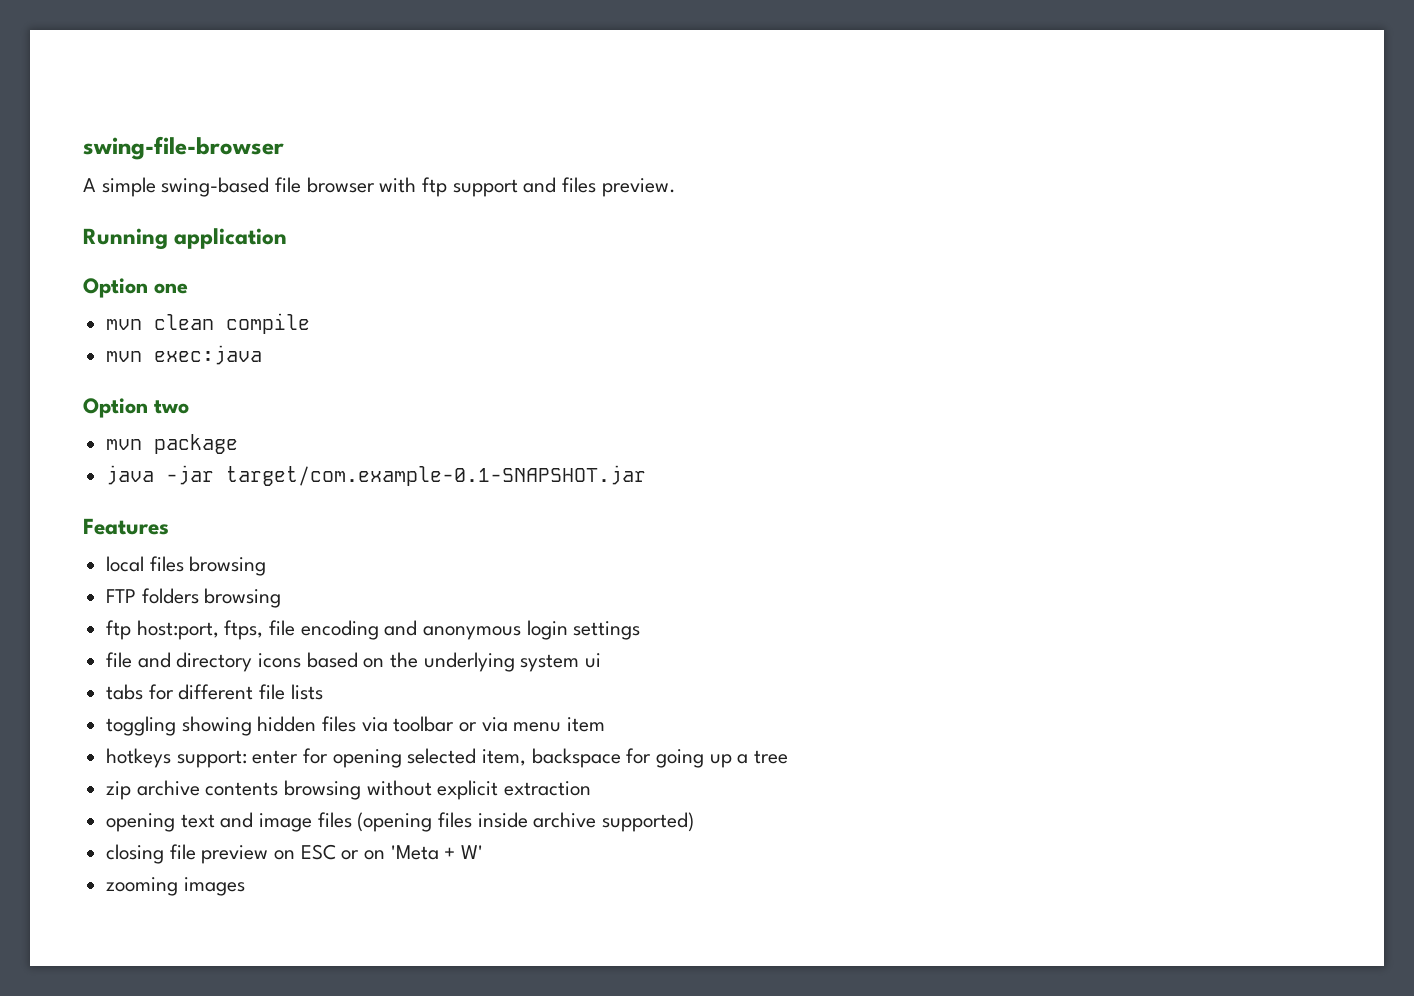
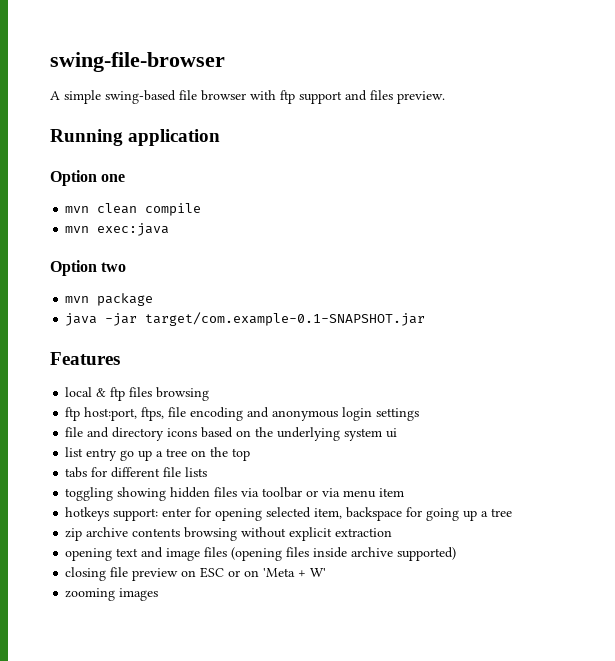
(145, 564) none -> [96,387,126,401] & ftp
[106,588,282,608] // FTP folders browsing -> (210, 394) none
(602, 660) none -> [65,447,251,461] // list entry go up a tree on the top

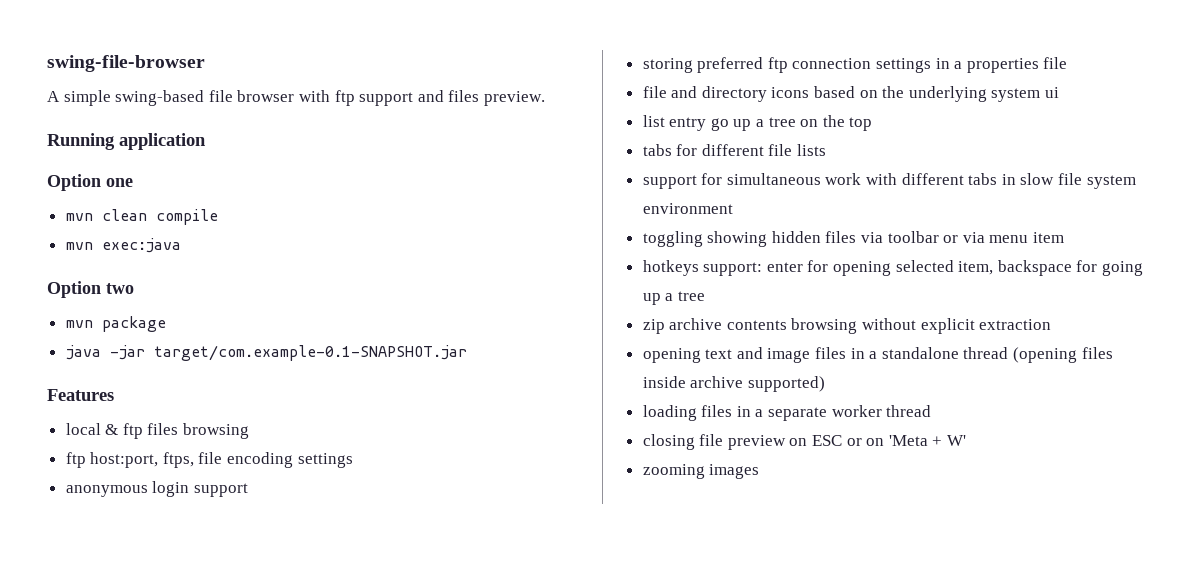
[247,407,270,418] and -> [297,453,353,468] settings //
[376,408,420,421] settings -> [193,483,248,497] [642,57,1068,73] support // storing preferred ftp connection settings in a properties file
(208, 472) none -> [642,173,1136,189] [642,203,733,214] // support for simultaneous work with different tabs in slow file system environment
(228, 552) none -> [850,347,1009,359] in a standalone thread
(457, 554) none -> [642,405,932,421] // loading files in a separate worker thread

